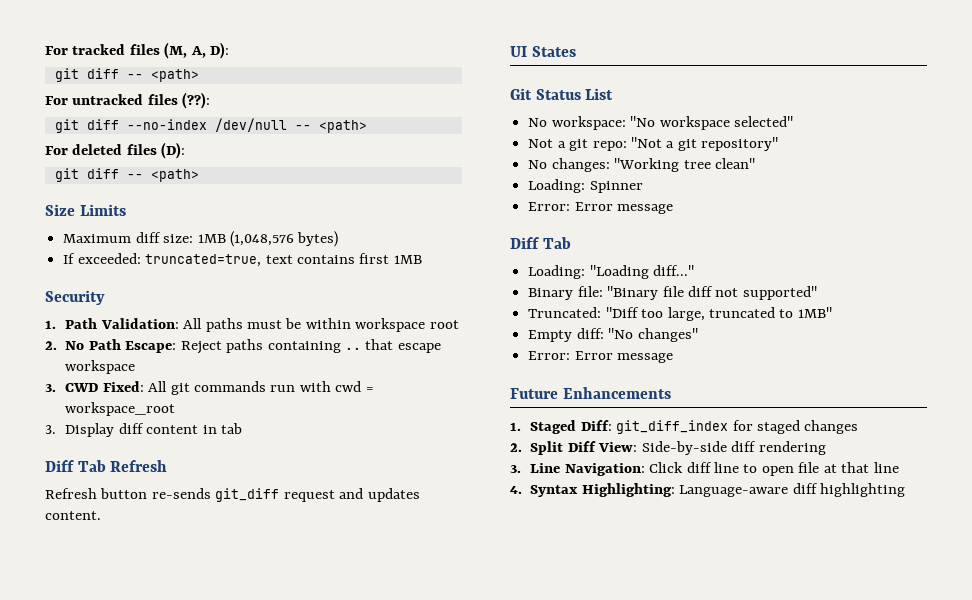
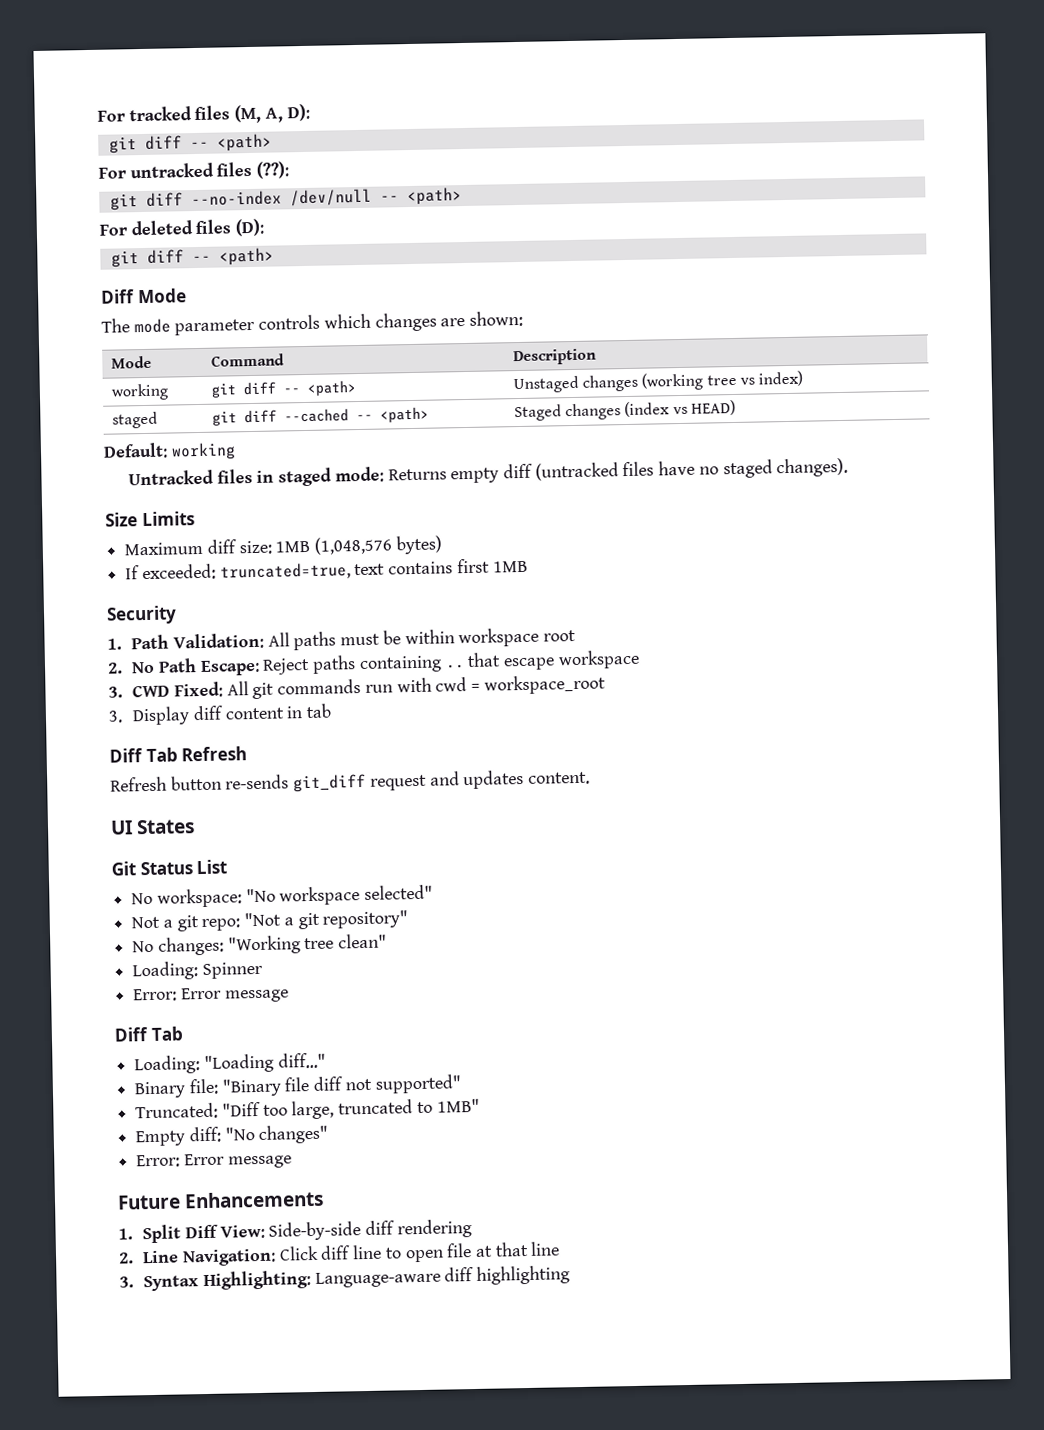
(199, 175) none -> [100,288,187,304] [101,310,524,336] [110,355,152,369] [210,353,285,367] [512,348,597,366] [110,383,169,401] [210,380,356,398] [512,370,804,394] [111,411,158,429] [211,406,429,426] [513,399,736,422] [103,442,236,461] [127,457,849,487] // Diff Mode // The mode parameter controls which changes are shown: // Mode | Command | Description // working | git diff -- <path> | Unstaged changes (working tree vs index) // staged | git diff --cached -- <path> | Staged changes (index vs HEAD) // Default: working // Untracked files in staged mode: Returns empty diff (untracked files have no staged changes).
[530,420,859,434] [510,443,522,452] Staged Diff: git_diff_index for staged changes // 2. -> (133, 1234) none
[510,465,521,473] 3. -> [118,1252,134,1264] 2.
[510,486,522,494] 4. -> [119,1276,134,1288] 3.

